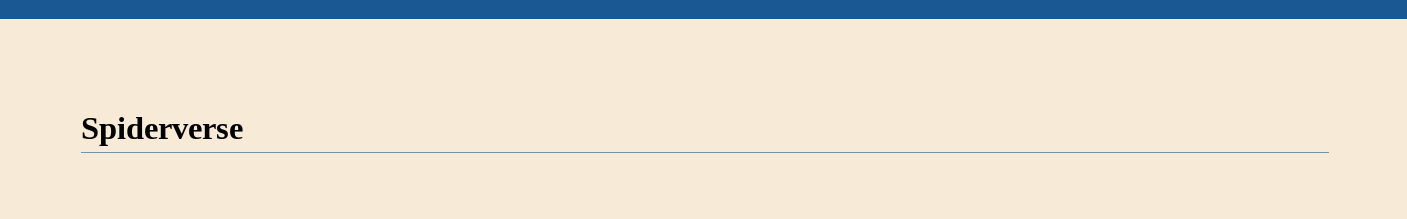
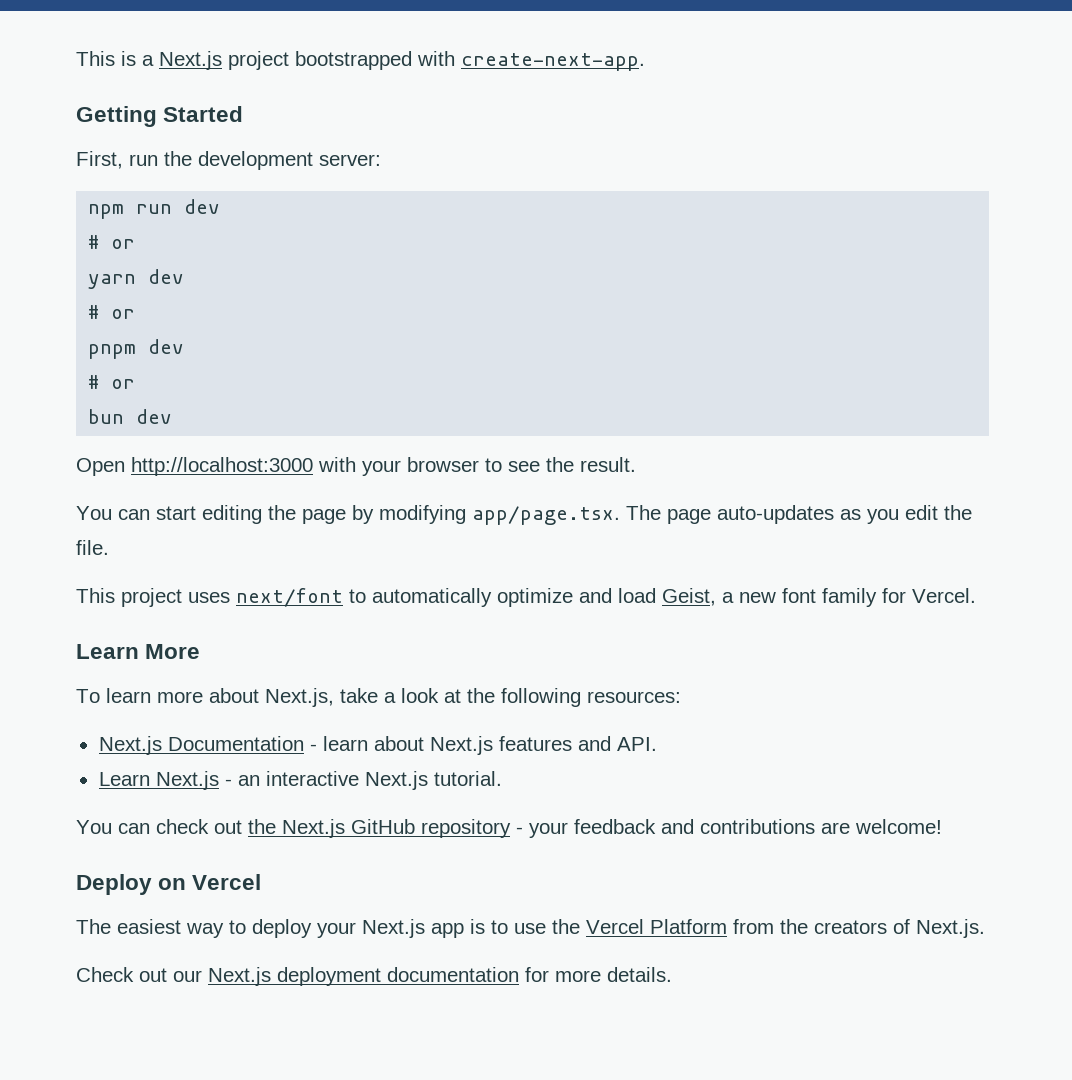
[81,117,243,146] Spiderverse -> [76,51,645,71] [76,106,244,127] [76,151,381,170] [88,199,221,219] [88,235,136,249] [88,269,185,289] [88,305,136,319] [88,339,185,359] [88,375,136,389] [88,409,173,424] [76,457,636,476] [76,505,972,525] [76,540,109,555] [76,588,976,607] [76,644,201,659] [76,688,681,707] [98,736,657,755] [98,771,502,790] [76,819,942,838] [76,874,262,895] [76,919,985,938] [76,967,672,986] This is a Next.js project bootstrapped with create-next-app. // Getting Started // First, run the development server: // npm run dev // # or // yarn dev // # or // pnpm dev // # or // bun dev // Open http://localhost:3000 with your browser to see the result. // You can start editing the page by modifying app/page.tsx. The page auto-updates as you edit the file. // This project uses next/font to automatically optimize and load Geist, a new font family for Vercel. // Learn More // To learn more about Next.js, take a look at the following resources: // Next.js Documentation - learn about Next.js features and API. // Learn Next.js - an interactive Next.js tutorial. // You can check out the Next.js GitHub repository - your feedback and contributions are welcome! // Deploy on Vercel // The easiest way to deploy your Next.js app is to use the Vercel Platform from the creators of Next.js. // Check out our Next.js deployment documentation for more details.

